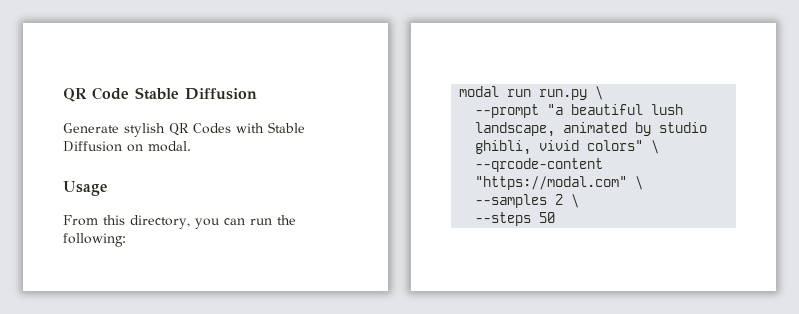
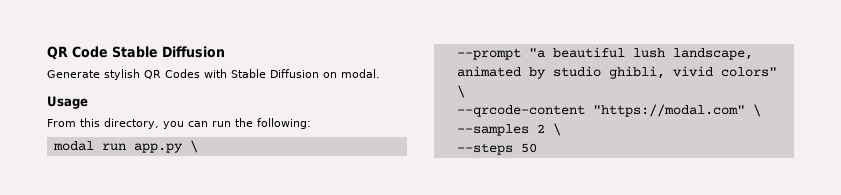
[539,89,588,100] run.py -> [133,143,183,153] app.py

